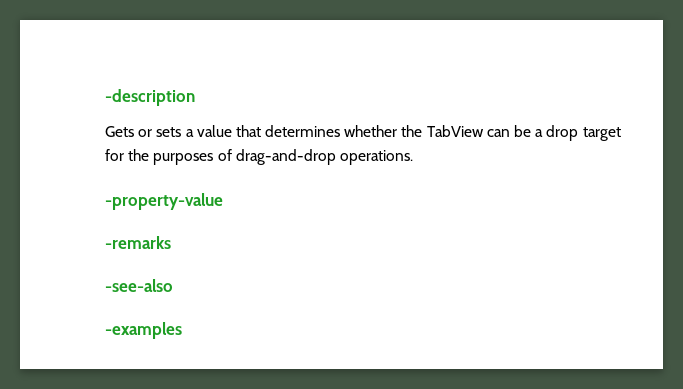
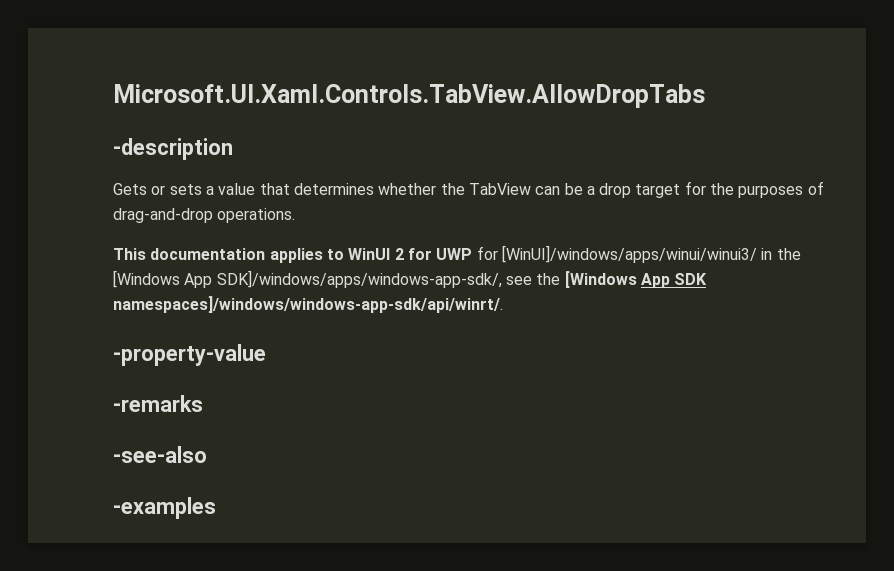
(105, 97) none -> [113,84,705,108] Microsoft.UI.Xaml.Controls.TabView.AllowDropTabs //
(413, 157) none -> [113,245,801,263] [113,270,708,288] [113,296,503,313] // This documentation applies to WinUI 2 for UWP for [WinUI]/windows/apps/winui/winui3/ in the [Windows App SDK]/windows/apps/windows-app-sdk/, see the [Windows App SDK namespaces]/windows/windows-app-sdk/api/winrt/.

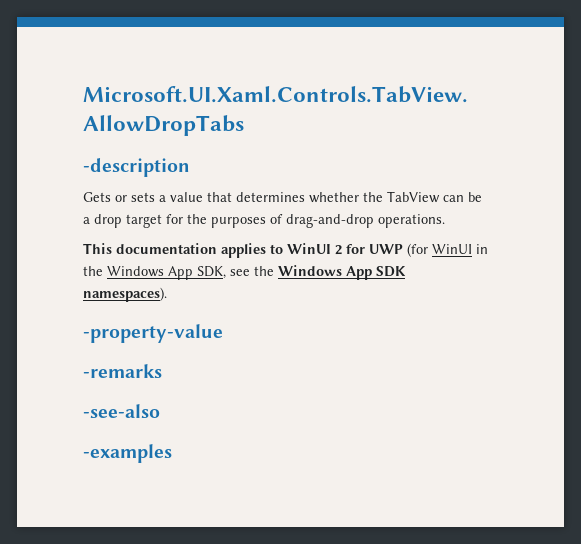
[476,245,801,263] [113,270,502,288] for [WinUI]/windows/apps/winui/winui3/ in the [Windows App SDK]/windows/apps/windows-app-sdk/, -> [407,243,488,257] [83,266,226,280] (for WinUI in the Windows App SDK,
[564,271,637,288] [Windows -> [278,265,342,276] Windows
[113,296,503,313] namespaces]/windows/windows-app-sdk/api/winrt/. -> [83,287,167,302] namespaces).

